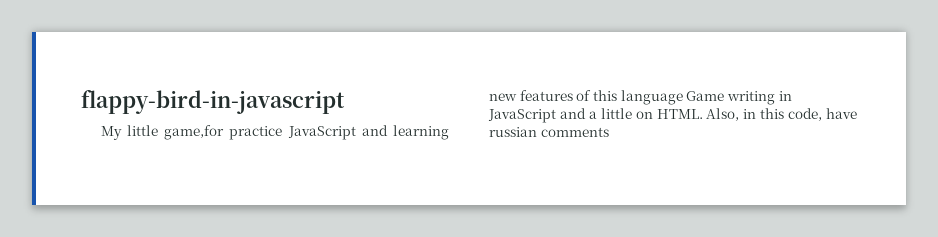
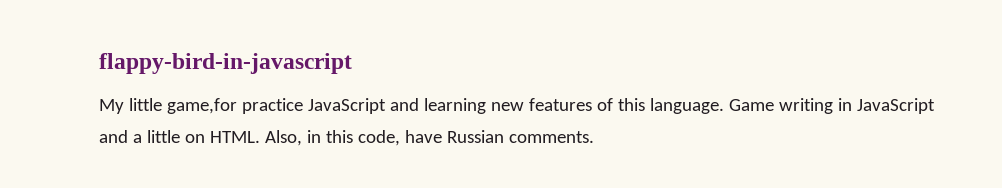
[620,90,683,105] language -> [649,98,724,114] language.
[489,127,609,137] russian comments -> [446,130,594,143] Russian comments.

